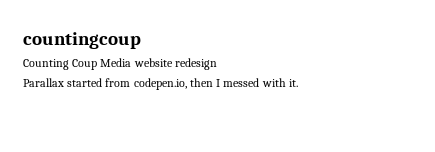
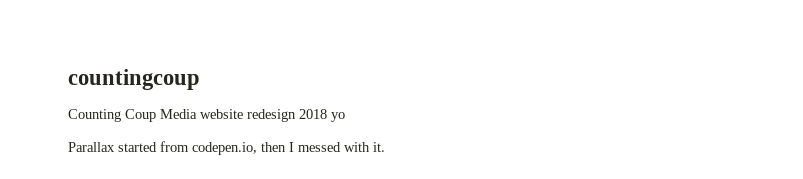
(217, 64) none -> [299,109,345,122] 2018 yo

